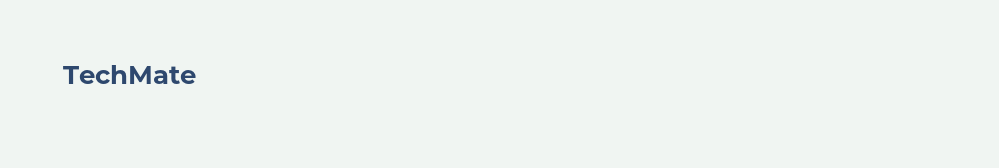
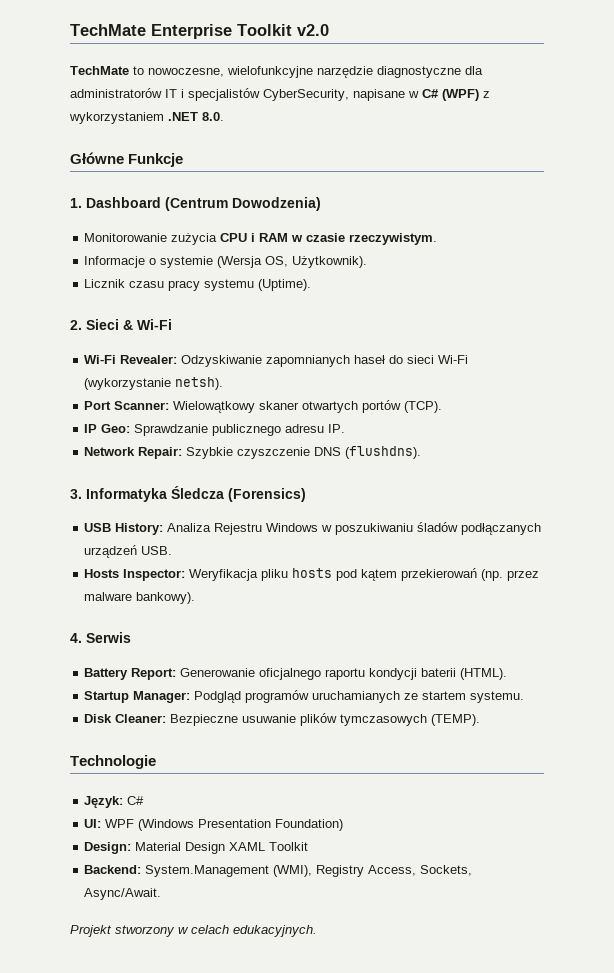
[63,65,196,84] TechMate -> [70,24,329,39] [70,66,483,78] [70,88,490,101] [69,112,224,124] [70,152,184,167] [70,197,321,211] [84,233,438,245] [84,256,368,268] [84,279,312,291] [70,319,172,330] [84,355,469,367] [84,377,224,390] [84,400,443,413] [84,424,346,436] [84,446,422,459] [70,486,306,502] [84,522,542,535] [84,545,173,558] [84,568,540,581] [84,592,196,604] [70,632,131,643] [84,668,508,680] [84,690,525,703] [84,713,481,726] [70,755,156,769] [84,796,145,808] [84,819,344,831] [84,842,309,854] [84,865,473,877] [84,888,162,900] [70,925,317,937] TechMate Enterprise Toolkit v2.0 // TechMate to nowoczesne, wielofunkcyjne narzędzie diagnostyczne dla administratorów IT i specjalistów CyberSecurity, napisane w C# (WPF) z wykorzystaniem .NET 8.0. // Główne Funkcje // 1. Dashboard (Centrum Dowodzenia) // Monitorowanie zużycia CPU i RAM w czasie rzeczywistym. // Informacje o systemie (Wersja OS, Użytkownik). // Licznik czasu pracy systemu (Uptime). // 2. Sieci & Wi-Fi // Wi-Fi Revealer: Odzyskiwanie zapomnianych haseł do sieci Wi-Fi (wykorzystanie netsh). // Port Scanner: Wielowątkowy skaner otwartych portów (TCP). // IP Geo: Sprawdzanie publicznego adresu IP. // Network Repair: Szybkie czyszczenie DNS (flushdns). // 3. Informatyka Śledcza (Forensics) // USB History: Analiza Rejestru Windows w poszukiwaniu śladów podłączanych urządzeń USB. // Hosts Inspector: Weryfikacja pliku hosts pod kątem przekierowań (np. przez malware bankowy). // 4. Serwis // Battery Report: Generowanie oficjalnego raportu kondycji baterii (HTML). // Startup Manager: Podgląd programów uruchamianych ze startem systemu. // Disk Cleaner: Bezpieczne usuwanie plików tymczasowych (TEMP). // Technologie // Język: C# // UI: WPF (Windows Presentation Foundation) // Design: Material Design XAML Toolkit // Backend: System.Management (WMI), Registry Access, Sockets, Async/Await. // Projekt stworzony w celach edukacyjnych.

